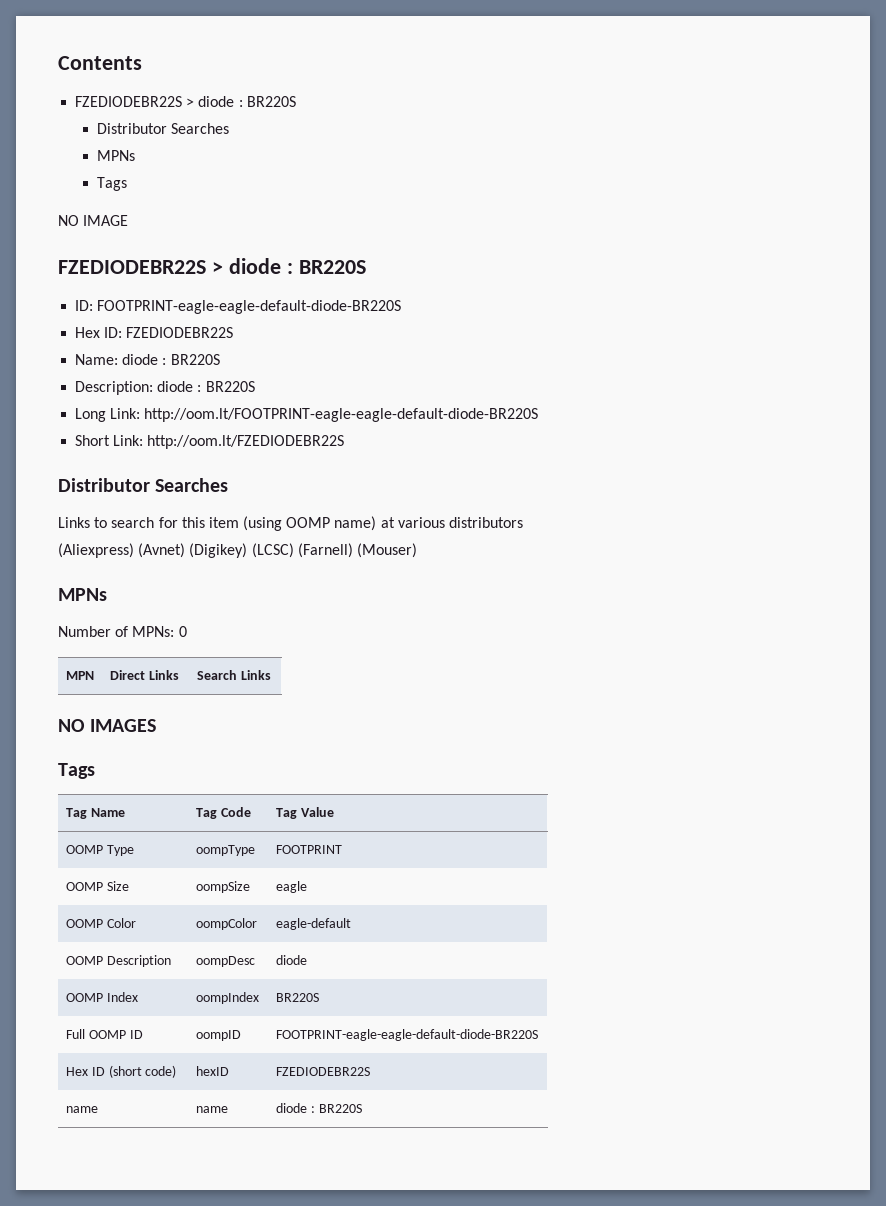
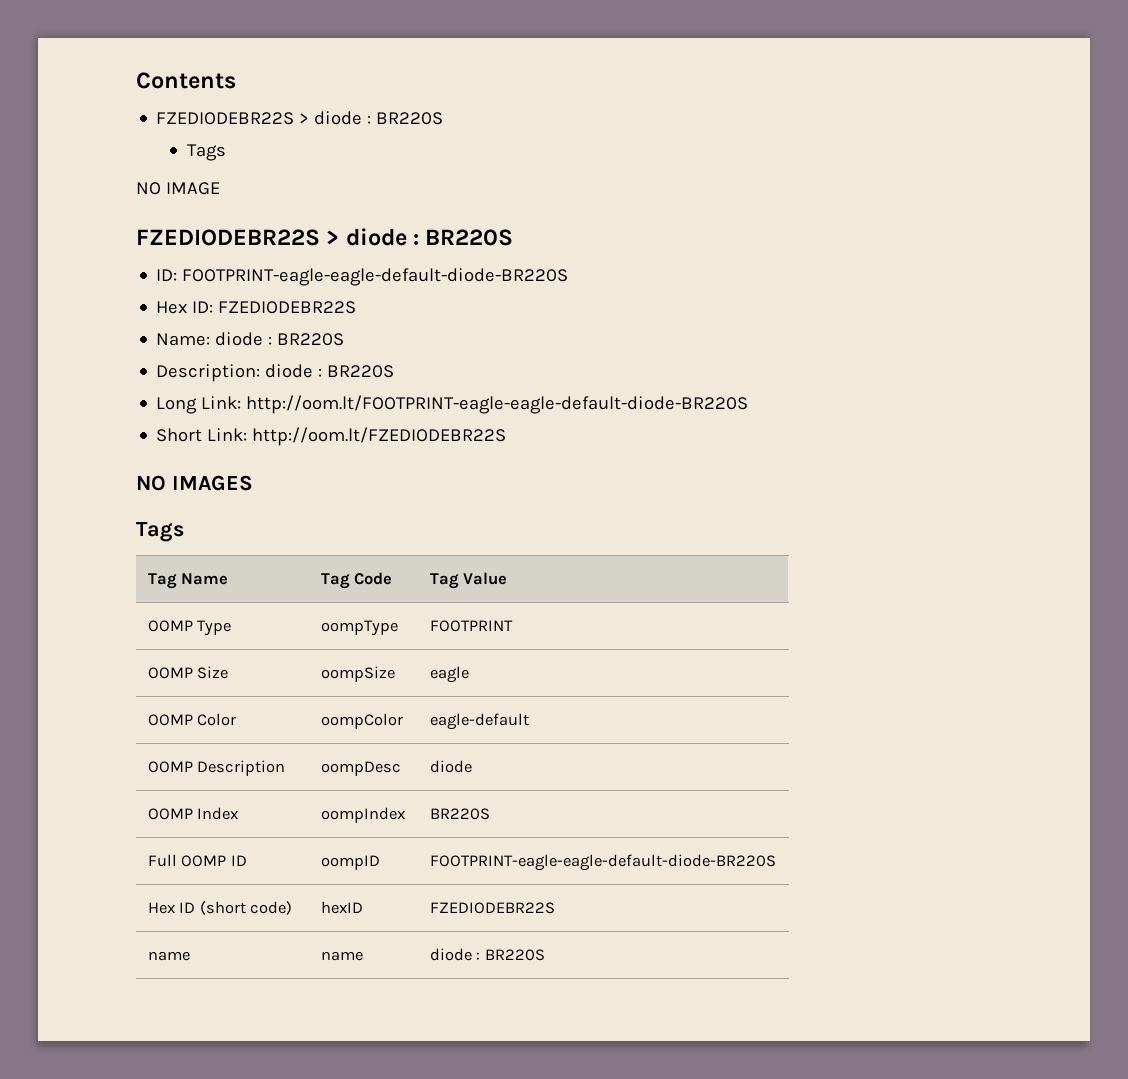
[96,123,230,134] [96,150,135,161] // Distributor Searches // MPNs -> (444, 118) none
[58,478,229,492] [58,516,524,531] [58,543,417,558] [58,588,107,601] [58,626,187,637] [65,671,94,680] [109,670,179,680] [196,670,271,680] // Distributor Searches // Links to search for this item (using OOMP name) at various distributors // (Aliexpress) (Avnet) (Digikey) (LCSC) (Farnell) (Mouser) // MPNs // Number of MPNs: 0 // MPN | Direct Links | Search Links -> (507, 436) none

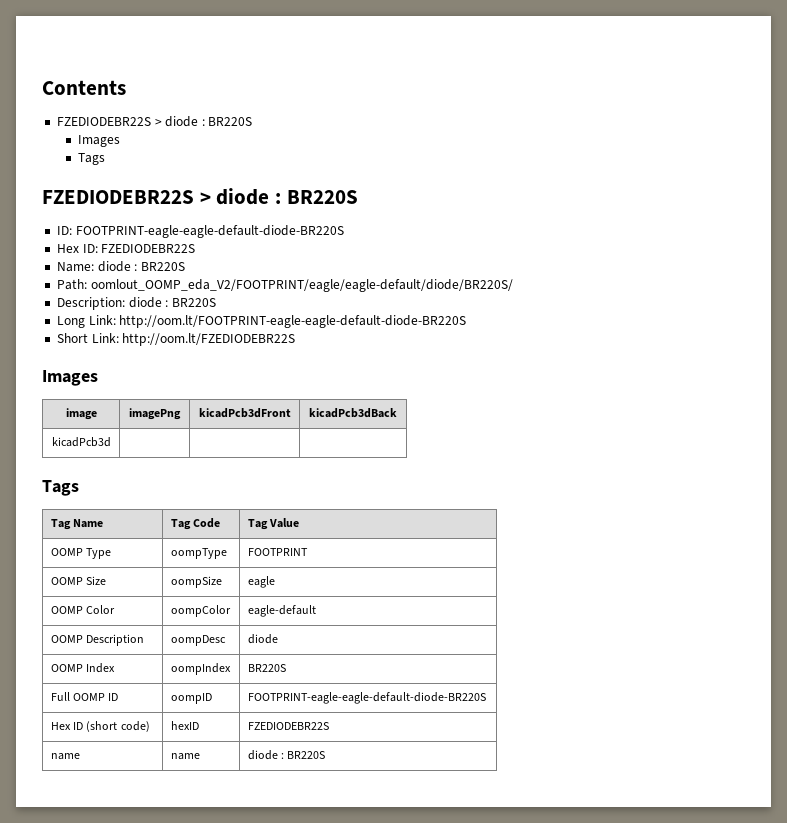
[186,144,226,161] [136,182,220,195] // Tags // NO IMAGE -> [77,135,120,147] [77,153,105,165] // Images // Tags
(345, 339) none -> [56,279,513,292] // Path: oomlout_OOMP_eda_V2/FOOTPRINT/eagle/eagle-default/diode/BR220S/
[136,475,253,491] NO IMAGES -> [42,370,98,386] [65,408,97,420] [129,408,181,420] [198,408,291,418] [309,408,397,418] [51,437,111,447] Images // image | imagePng | kicadPcb3dFront | kicadPcb3dBack // kicadPcb3d | | |

